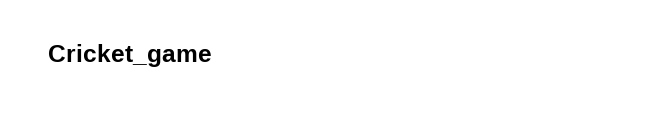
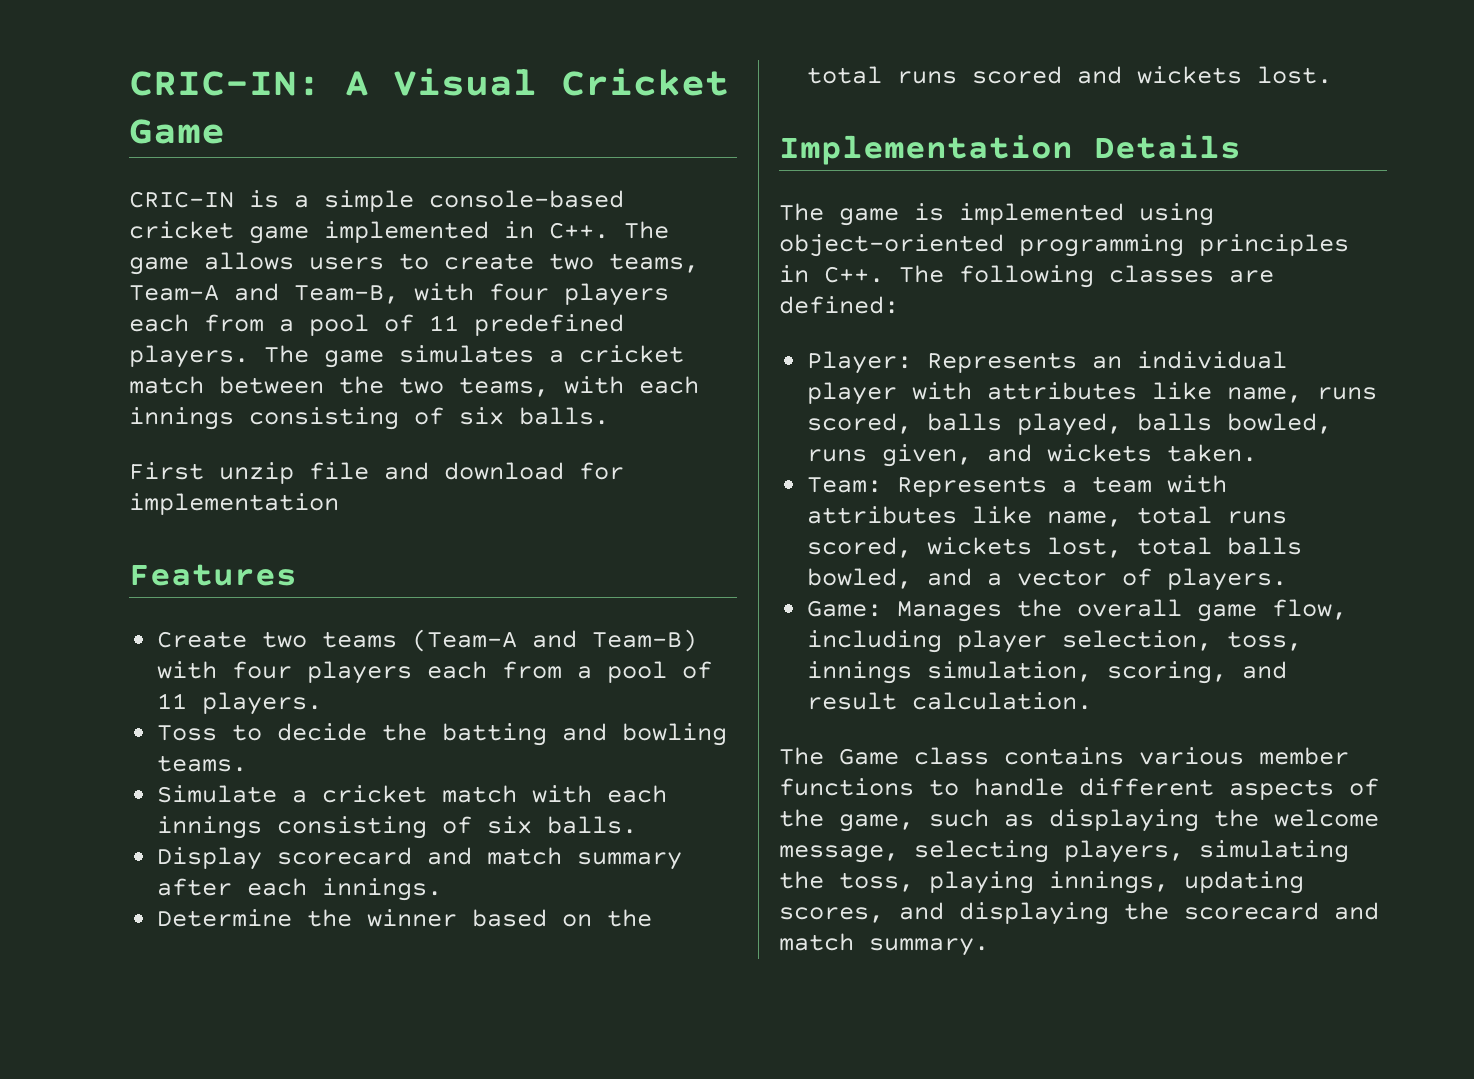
[48,44,212,67] Cricket_game -> [129,68,729,96] [129,119,225,144] [129,190,624,212] [129,221,669,244] [129,252,699,275] [129,283,669,306] [129,314,624,336] [129,345,684,368] [129,376,699,397] [129,407,609,430] [129,462,624,484] [129,493,339,515] [129,564,297,586] [157,629,698,652] [157,661,713,684] [157,692,323,715] [157,723,728,746] [157,755,248,772] [157,785,668,803] [157,816,638,839] [157,847,683,870] [157,878,443,901] [157,909,653,927] [807,66,1333,84] [779,135,1241,165] [779,203,1214,226] [779,234,1349,257] [779,265,1274,288] [779,296,899,314] [807,351,1288,374] [807,382,1378,405] [807,413,1333,436] [807,444,1258,467] [807,475,1228,497] [807,506,1288,527] [807,537,1303,558] [807,568,1288,591] [807,599,1348,622] [807,630,1303,653] [807,661,1288,684] [807,692,1093,710] [779,747,1349,765] [779,778,1379,800] [779,809,1379,832] [779,840,1349,863] [779,871,1304,894] [779,902,1379,925] [779,933,989,956] CRIC-IN: A Visual Cricket Game // CRIC-IN is a simple console-based cricket game implemented in C++. The game allows users to create two teams, Team-A and Team-B, with four players each from a pool of 11 predefined players. The game simulates a cricket match between the two teams, with each innings consisting of six balls. // First unzip file and download for implementation // Features // Create two teams (Team-A and Team-B) with four players each from a pool of 11 players. // Toss to decide the batting and bowling teams. // Simulate a cricket match with each innings consisting of six balls. // Display scorecard and match summary after each innings. // Determine the winner based on the total runs scored and wickets lost. // Implementation Details // The game is implemented using object-oriented programming principles in C++. The following classes are defined: // Player: Represents an individual player with attributes like name, runs scored, balls played, balls bowled, runs given, and wickets taken. // Team: Represents a team with attributes like name, total runs scored, wickets lost, total balls bowled, and a vector of players. // Game: Manages the overall game flow, including player selection, toss, innings simulation, scoring, and result calculation. // The Game class contains various member functions to handle different aspects of the game, such as displaying the welcome message, selecting players, simulating the toss, playing innings, updating scores, and displaying the scorecard and match summary.

